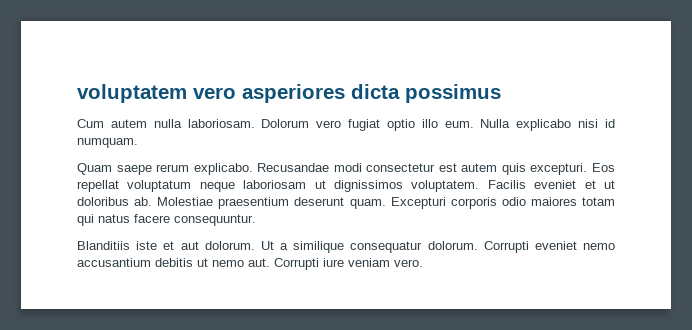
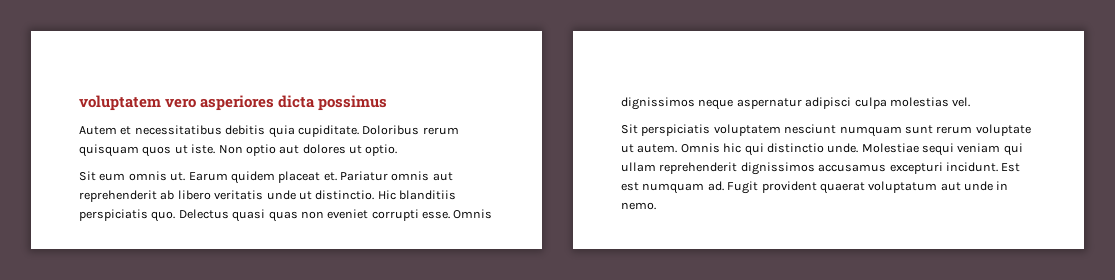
[77,119,615,131] [77,138,138,148] [77,163,615,175] [77,180,615,192] [77,197,616,209] [77,214,256,226] [77,241,615,253] [77,258,423,270] Cum autem nulla laboriosam. Dolorum vero fugiat optio illo eum. Nulla explicabo nisi id numquam. // Quam saepe rerum explicabo. Recusandae modi consectetur est autem quis excepturi. Eos repellat voluptatum neque laboriosam ut dignissimos voluptatem. Facilis eveniet et ut doloribus ab. Molestiae praesentium deserunt quam. Excepturi corporis odio maiores totam qui natus facere consequuntur. // Blanditiis iste et aut dolorum. Ut a similique consequatur dolorum. Corrupti eveniet nemo accusantium debitis ut nemo aut. Corrupti iure veniam vero. -> [79,125,459,138] [79,144,398,157] [79,171,453,184] [79,190,456,202] [79,209,493,222] [621,97,971,110] [621,124,1031,137] [621,143,1023,156] [621,162,1021,175] [621,181,1009,194] [621,202,656,210] Autem et necessitatibus debitis quia cupiditate. Doloribus rerum quisquam quos ut iste. Non optio aut dolores ut optio. // Sit eum omnis ut. Earum quidem placeat et. Pariatur omnis aut reprehenderit ab libero veritatis unde ut distinctio. Hic blanditiis perspiciatis quo. Delectus quasi quas non eveniet corrupti esse. Omnis dignissimos neque aspernatur adipisci culpa molestias vel. // Sit perspiciatis voluptatem nesciunt numquam sunt rerum voluptate ut autem. Omnis hic qui distinctio unde. Molestiae sequi veniam qui ullam reprehenderit dignissimos accusamus excepturi incidunt. Est est numquam ad. Fugit provident quaerat voluptatum aut unde in nemo.

